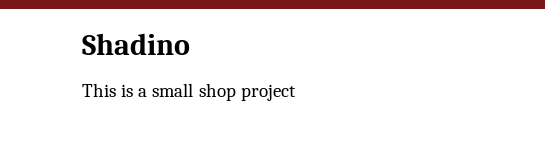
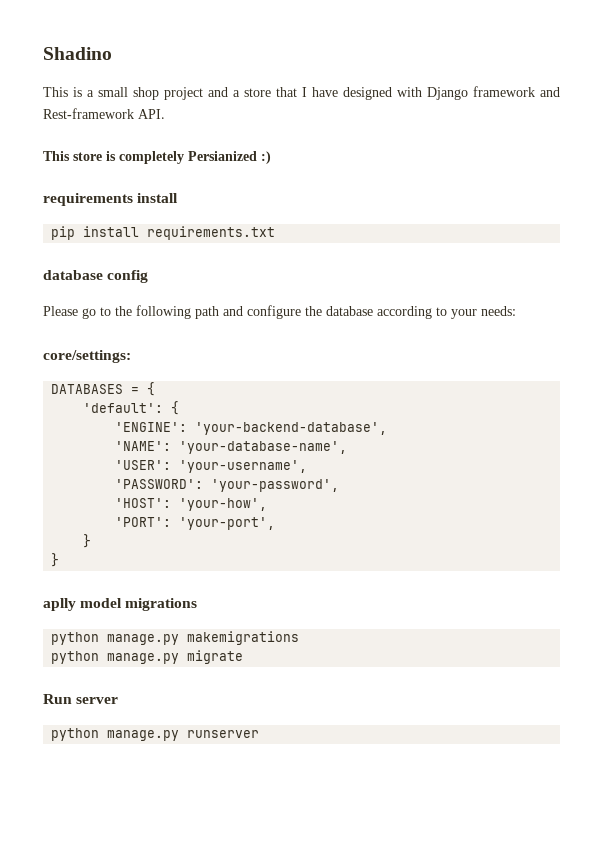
(296, 92) none -> [208,86,560,100] [43,108,165,119] [43,151,271,164] [43,193,179,206] [51,226,276,240] [43,270,149,283] [43,305,516,319] [43,350,131,363] [51,382,156,396] [83,401,180,415] [115,422,388,435] [115,441,348,454] [115,460,308,473] [115,479,340,492] [115,498,268,511] [115,517,276,530] [83,534,92,548] [51,553,60,567] [43,598,198,611] [51,631,300,645] [51,650,244,664] [43,694,119,704] [51,728,260,741] and a store that I have designed with Django framework and Rest-framework API. // This store is completely Persianized :) // requirements install // pip install requirements.txt // database config // Please go to the following path and configure the database according to your needs: // core/settings: // DATABASES = { // 'default': { // 'ENGINE': 'your-backend-database', // 'NAME': 'your-database-name', // 'USER': 'your-username', // 'PASSWORD': 'your-password', // 'HOST': 'your-how', // 'PORT': 'your-port', // } // } // aplly model migrations // python manage.py makemigrations // python manage.py migrate // Run server // python manage.py runserver

